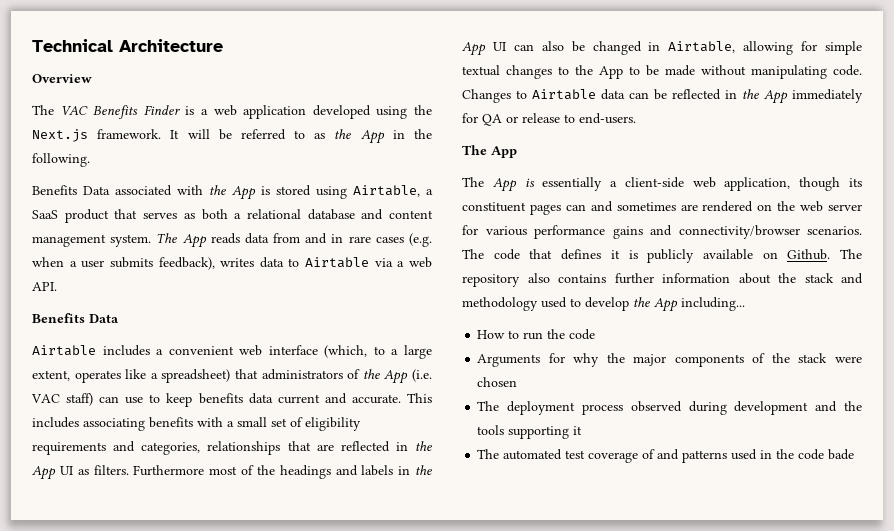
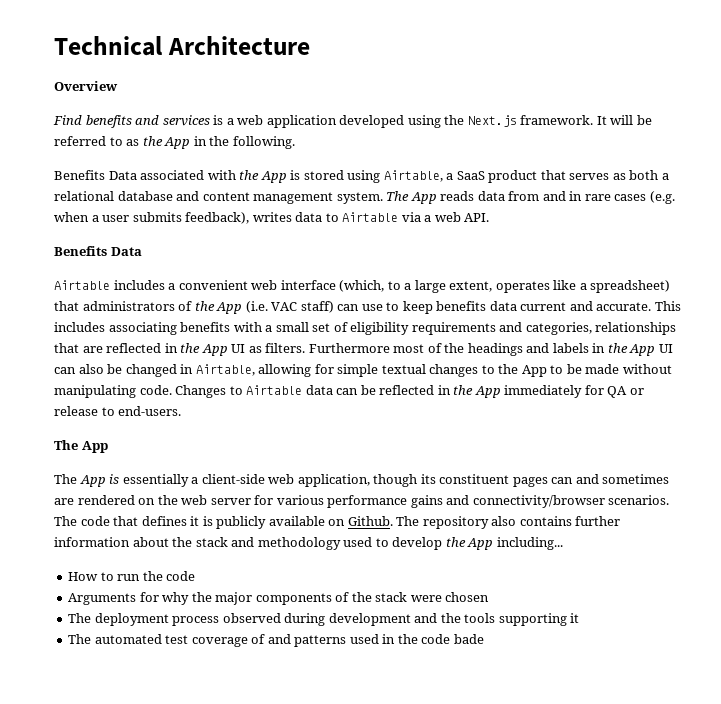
[32,105,180,119] The VAC Benefits Finder -> [53,115,210,128] Find benefits and services

